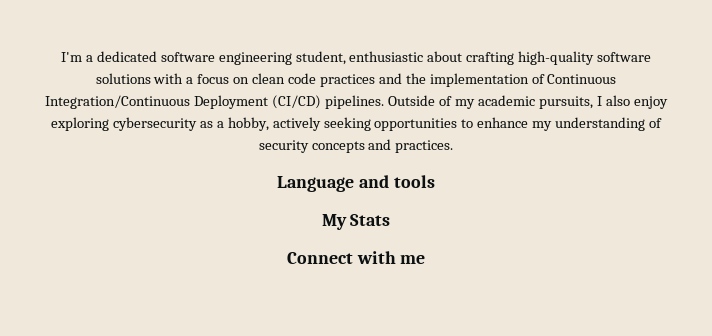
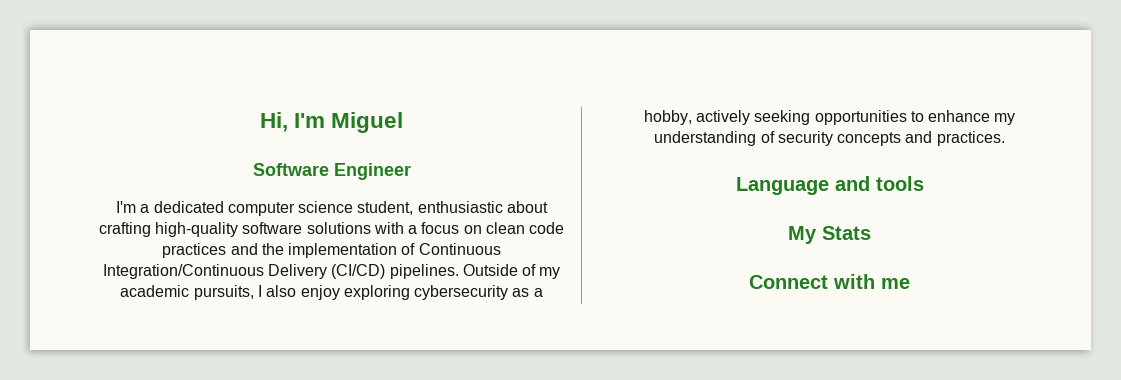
(60, 57) none -> [259,112,404,133] [252,163,411,180] Hi, I'm Miguel // Software Engineer //
[160,52,292,65] software engineering -> [227,201,354,216] computer science
[194,95,269,109] Deployment -> [267,264,327,279] Delivery

